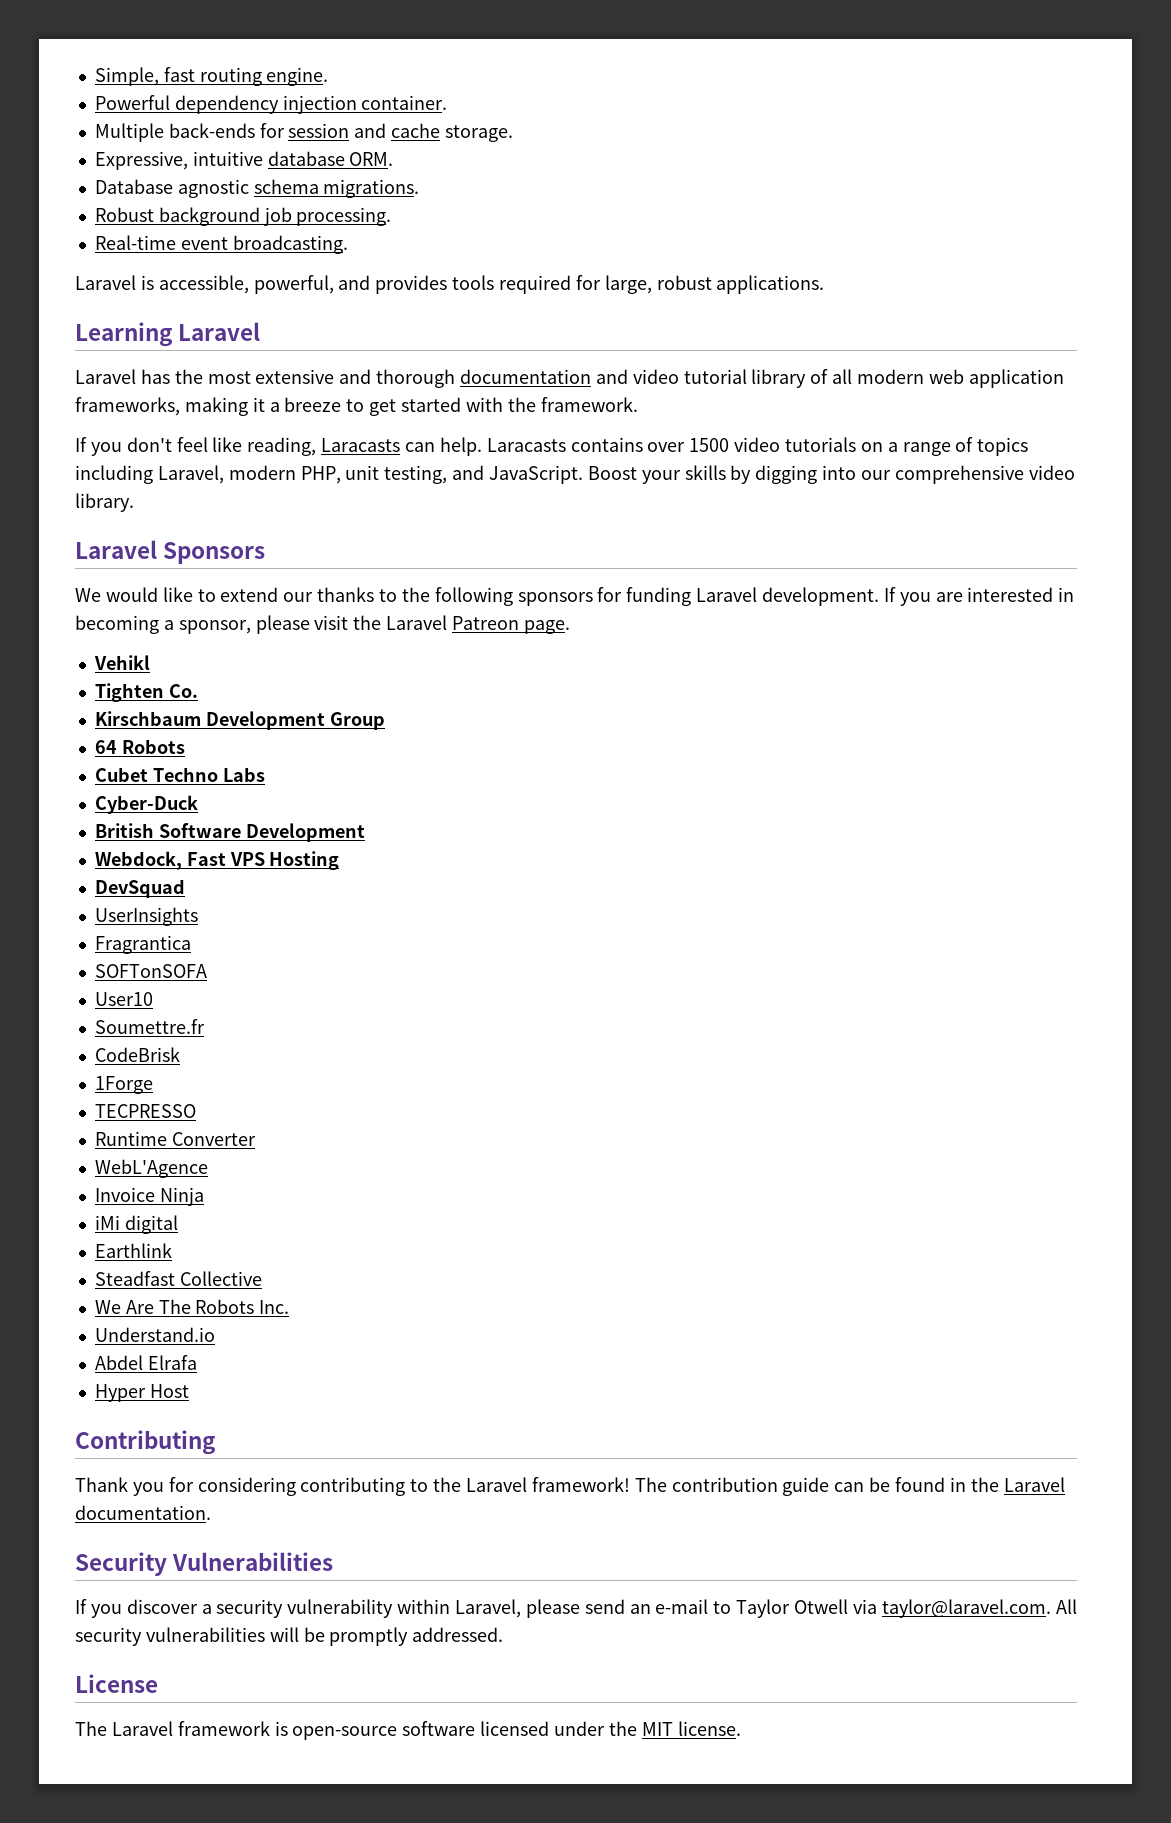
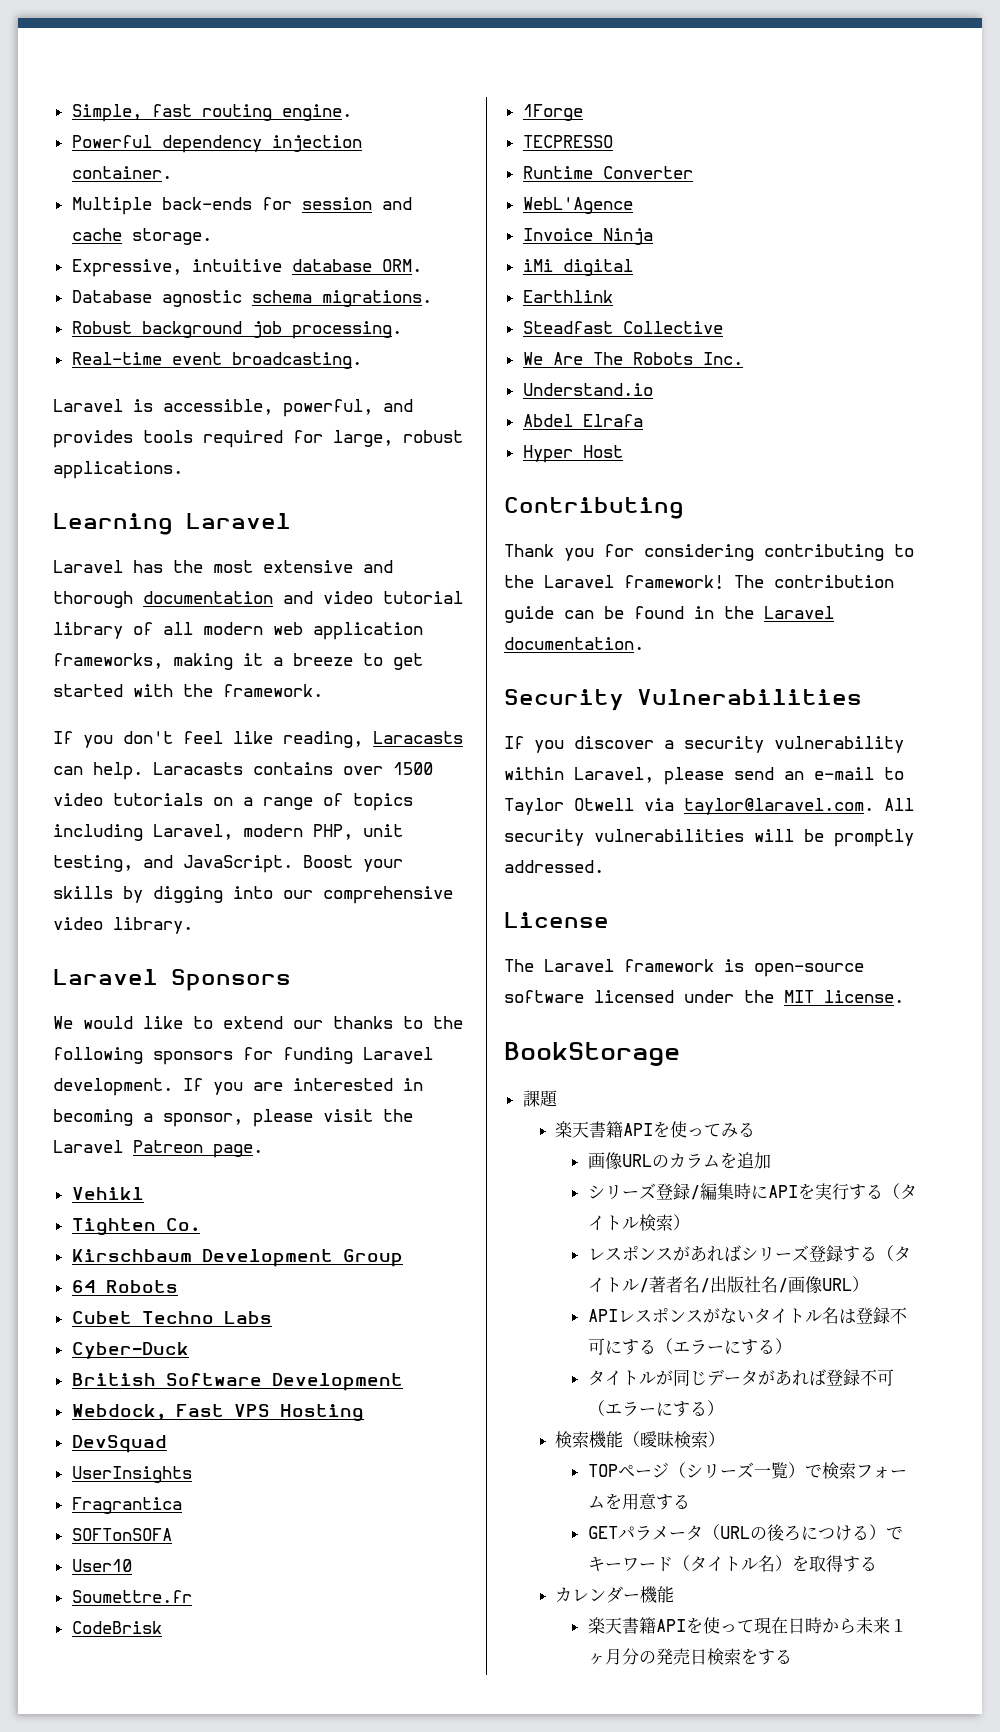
(741, 1728) none -> [504,1042,680,1066] [522,1090,558,1107] [555,1121,756,1138] [587,1152,771,1170] [587,1183,917,1200] [587,1214,690,1231] [587,1245,911,1262] [587,1276,869,1294] [587,1307,907,1324] [587,1338,792,1355] [587,1369,894,1386] [587,1400,724,1417] [555,1431,726,1448] [587,1462,907,1479] [587,1493,690,1510] [587,1524,903,1541] [587,1555,877,1572] [555,1586,675,1603] [587,1617,907,1634] [587,1648,792,1665] // BookStorage // 課題 // 楽天書籍APIを使ってみる // 画像URLのカラムを追加 // シリーズ登録/編集時にAPIを実行する（タイトル検索） // レスポンスがあればシリーズ登録する（タイトル/著者名/出版社名/画像URL） // APIレスポンスがないタイトル名は登録不可にする（エラーにする） // タイトルが同じデータがあれば登録不可（エラーにする） // 検索機能（曖昧検索） // TOPページ（シリーズ一覧）で検索フォームを用意する // GETパラメータ（URLの後ろにつける）でキーワード（タイトル名）を取得する // カレンダー機能 // 楽天書籍APIを使って現在日時から未来１ヶ月分の発売日検索をする

